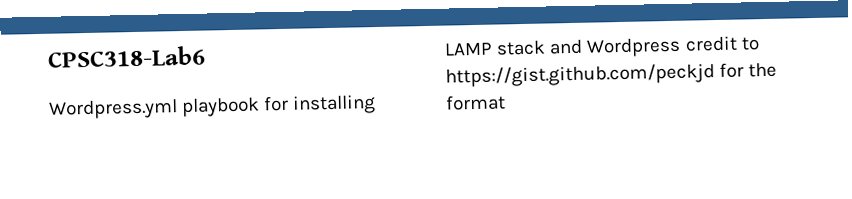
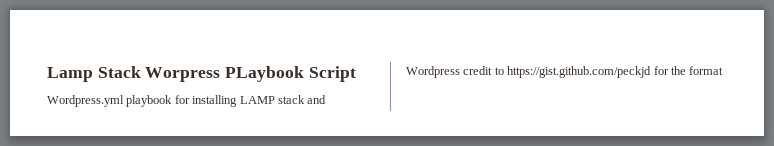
[47,45,206,68] CPSC318-Lab6 -> [47,66,356,82] Lamp Stack Worpress PLaybook Script

